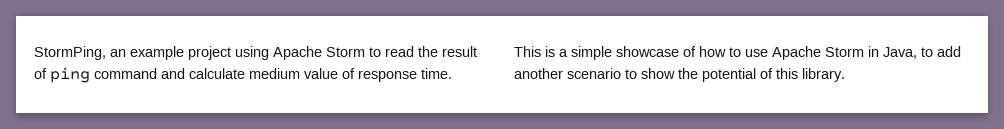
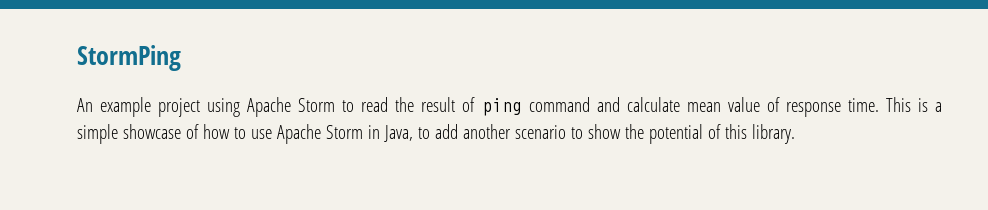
[34,46,126,60] StormPing, an -> [77,45,181,71] [77,98,93,112] StormPing // An
[249,68,300,79] medium -> [686,102,721,112] mean
(452, 73) // -> (879, 105) none

